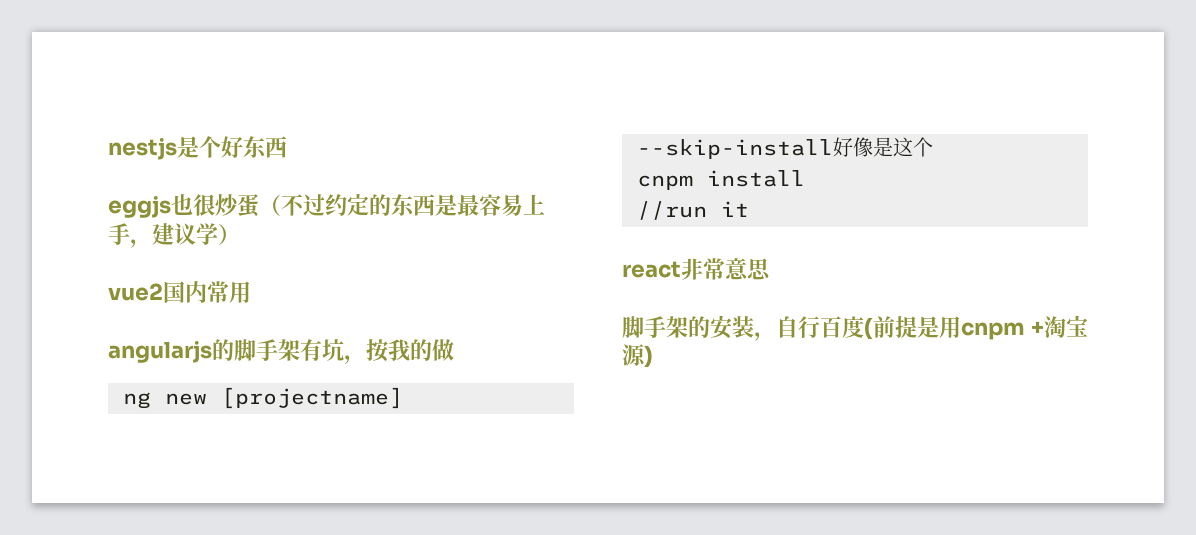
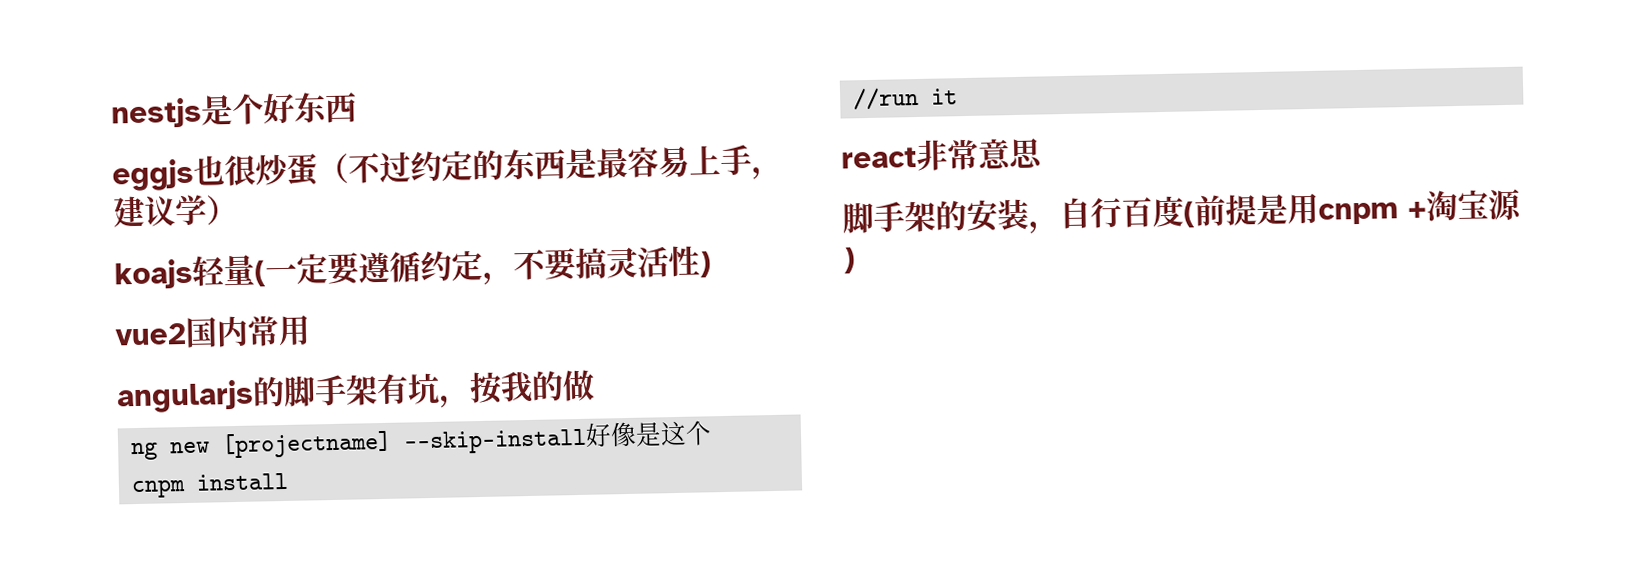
(240, 234) none -> [114,245,711,290] // koajs轻量(一定要遵循约定，不要搞灵活性)

